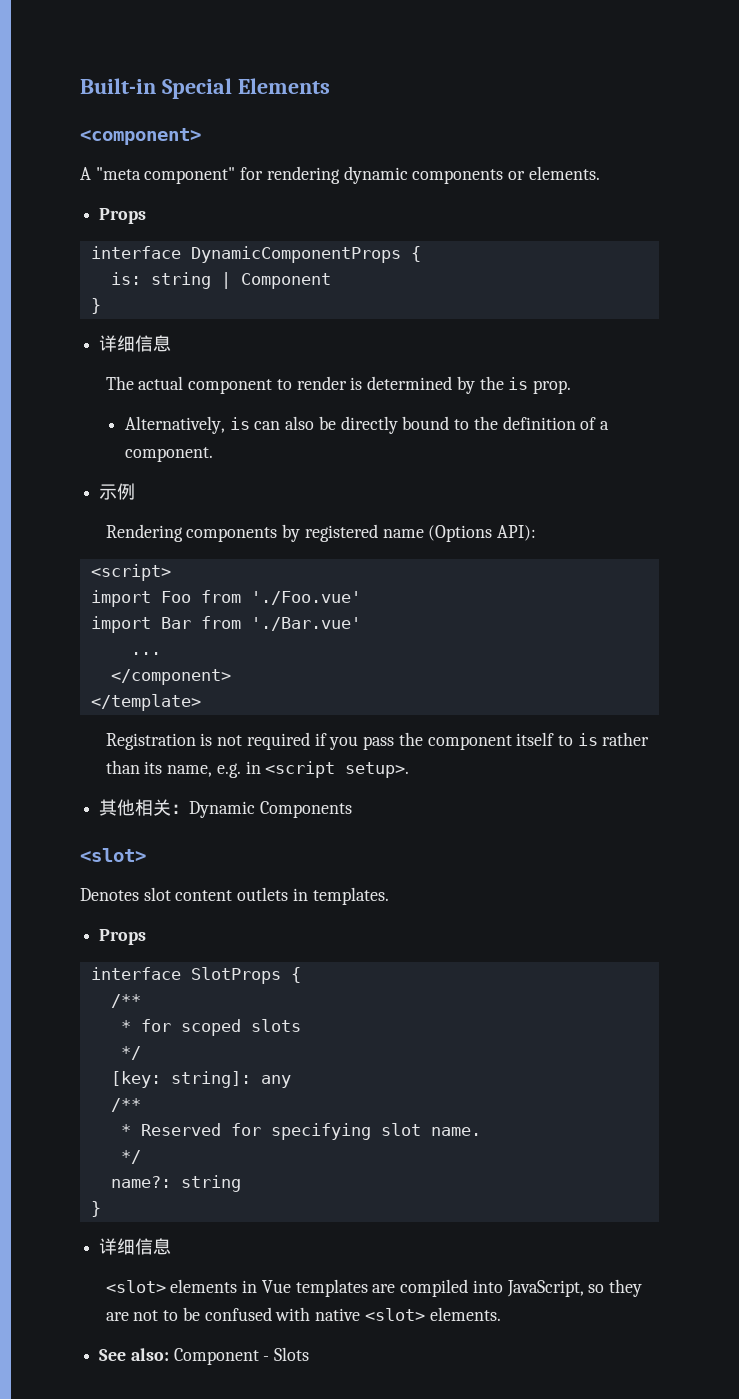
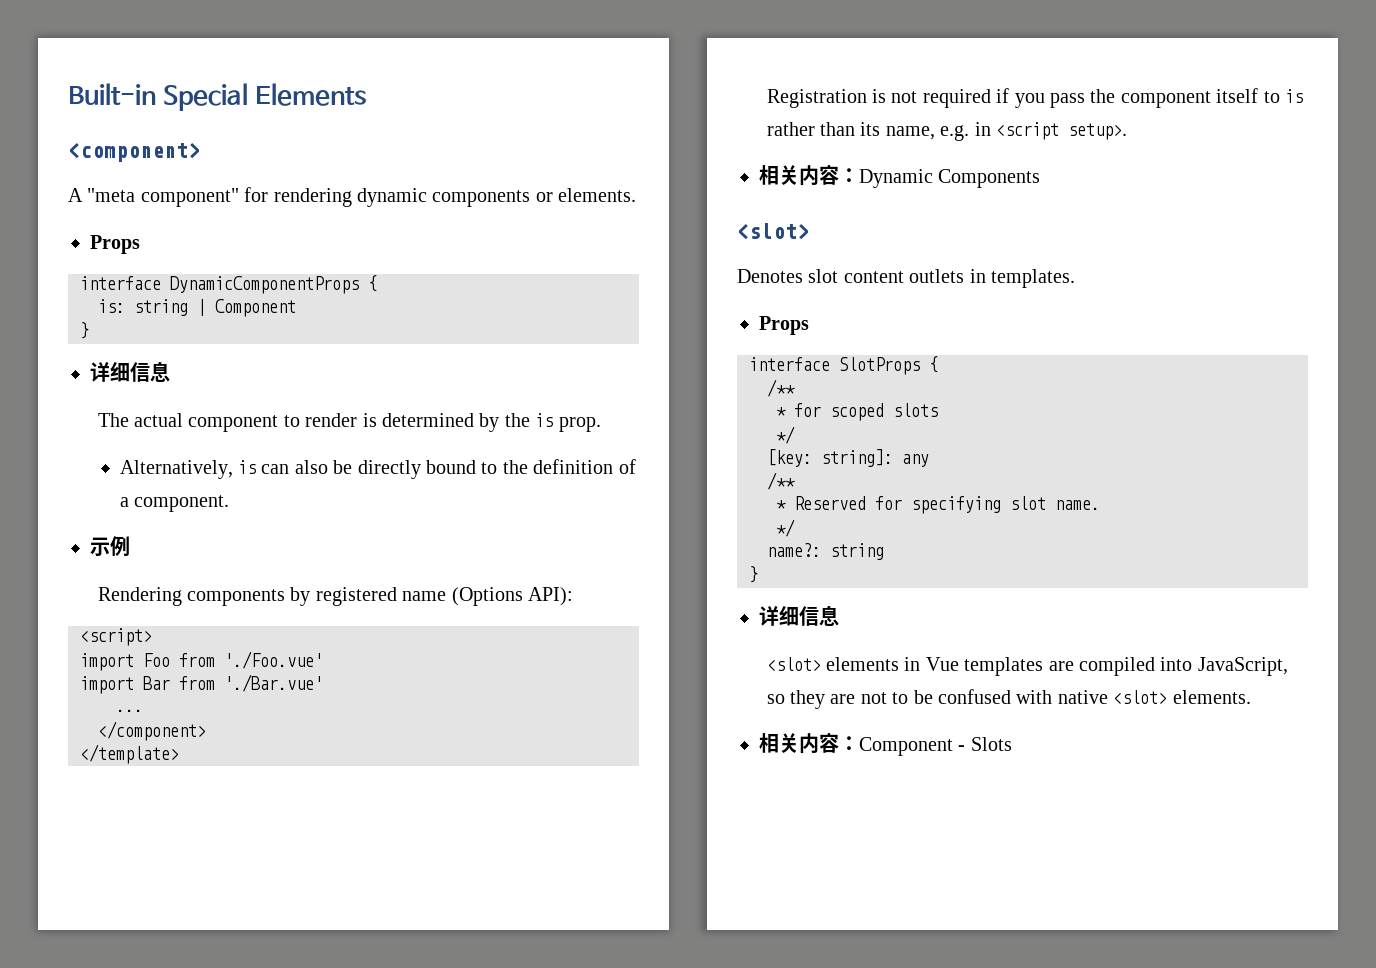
[99,799,172,816] 其他相关 -> [759,165,839,186] 相关内容
[99,1348,169,1361] See also: -> [759,733,859,754] 相关内容：

